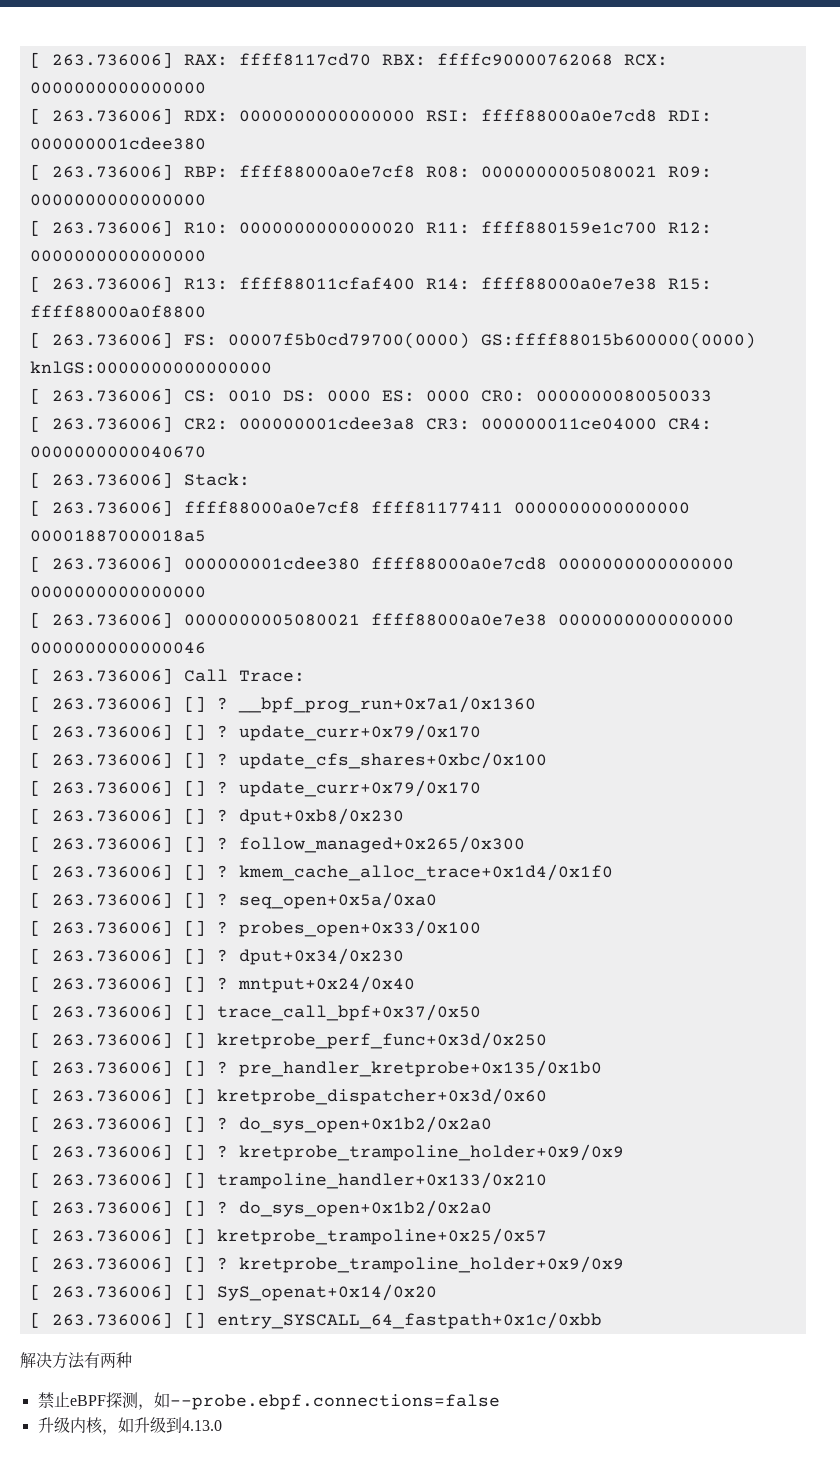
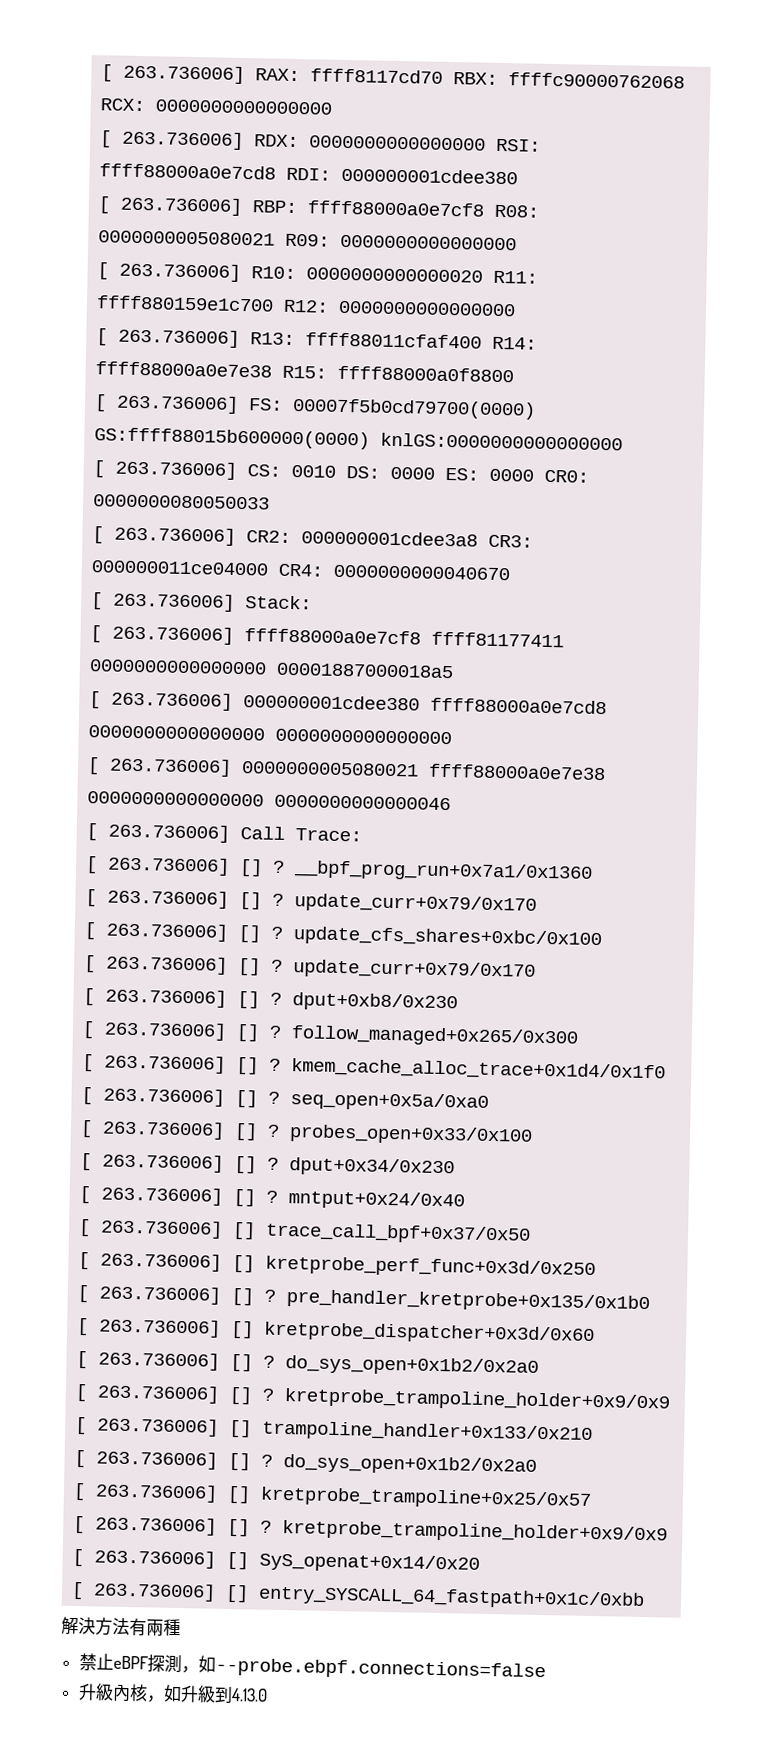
[36,1352,132,1369] 决方法有两种 -> [78,1617,181,1637] 決方法有兩種
[121,1392,138,1408] 测 -> [163,1654,182,1674] 測
[53,1417,86,1433] 级内 -> [94,1683,131,1703] 級內
[149,1417,166,1433] 级 -> [196,1685,216,1703] 級

